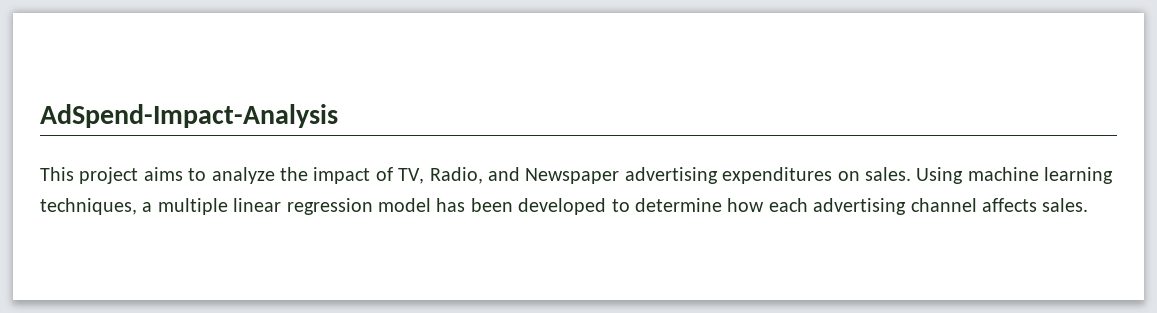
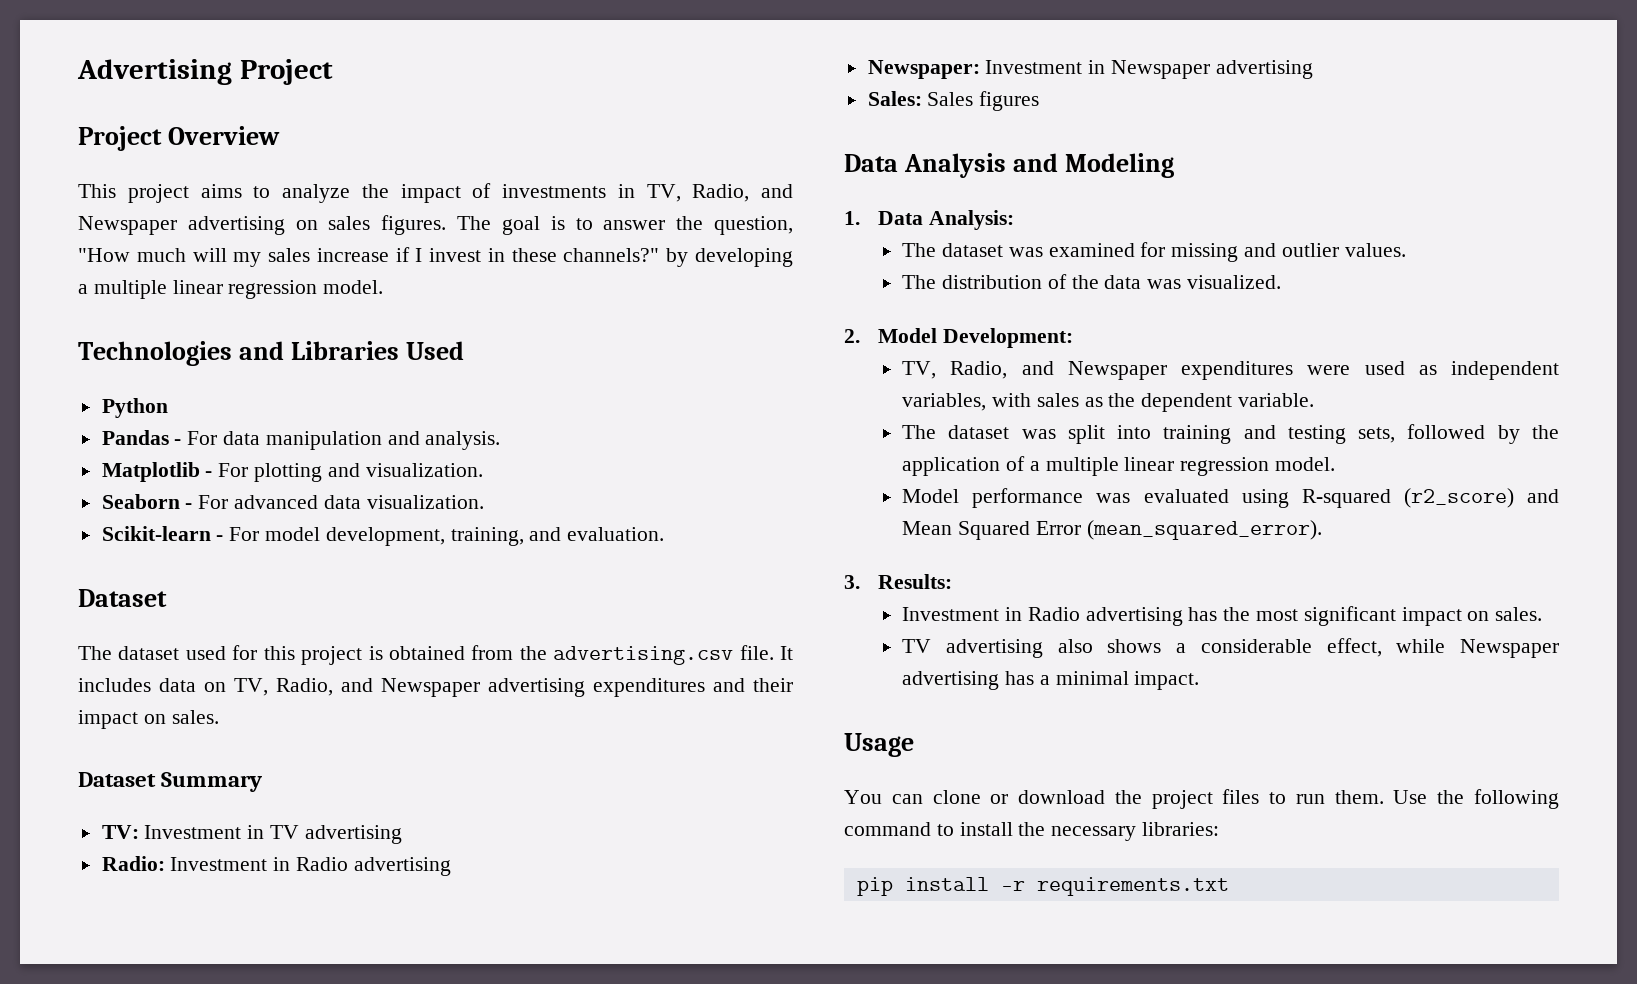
[40,104,338,128] AdSpend-Impact-Analysis -> [77,59,333,85] [78,126,281,151] Advertising Project // Project Overview
(393, 174) none -> [502,184,793,202] [78,215,794,235] [78,247,793,267] [78,280,384,299] [78,341,465,366] [101,398,168,418] [101,430,501,450] [101,462,483,482] [101,494,484,509] [101,526,665,546] [78,589,167,607] [78,645,793,665] [78,678,226,692] investments in TV, Radio, and Newspaper advertising on sales figures. The goal is to answer the question, "How much will my sales increase if I invest in these channels?" by developing a multiple linear regression model. // Technologies and Libraries Used // Python // Pandas - For data manipulation and analysis. // Matplotlib - For plotting and visualization. // Seaborn - For advanced data visualization. // Scikit-learn - For model development, training, and evaluation. // Dataset // The dataset used for this project is obtained from the advertising.csv file. It includes data on
[837,167,1114,184] [40,198,1089,215] on sales. Using machine learning techniques, a multiple linear regression model has been developed to determine how each advertising channel affects sales. -> [713,678,793,692] [78,710,219,729] [78,772,263,792] [101,825,402,844] [101,856,451,876] [867,60,1313,79] [867,91,1040,111] [844,153,1175,178] [844,210,1015,230] [902,242,1406,262] [902,274,1281,289] [844,328,1074,348] [902,361,1559,380] [902,393,1314,412] [902,424,1559,444] [902,456,1335,476] [902,488,1559,508] [902,520,1322,540] [844,574,953,589] [902,606,1543,626] [902,638,1559,658] [902,671,1200,690] [844,733,914,757] [844,789,1559,809] [844,822,1220,841] [856,877,1229,896] and their impact on sales. // Dataset Summary // TV: Investment in TV advertising // Radio: Investment in Radio advertising // Newspaper: Investment in Newspaper advertising // Sales: Sales figures // Data Analysis and Modeling // 1. Data Analysis: // The dataset was examined for missing and outlier values. // The distribution of the data was visualized. // 2. Model Development: // TV, Radio, and Newspaper expenditures were used as independent variables, with sales as the dependent variable. // The dataset was split into training and testing sets, followed by the application of a multiple linear regression model. // Model performance was evaluated using R-squared (r2_score) and Mean Squared Error (mean_squared_error). // 3. Results: // Investment in Radio advertising has the most significant impact on sales. // TV advertising also shows a considerable effect, while Newspaper advertising has a minimal impact. // Usage // You can clone or download the project files to run them. Use the following command to install the necessary libraries: // pip install -r requirements.txt

